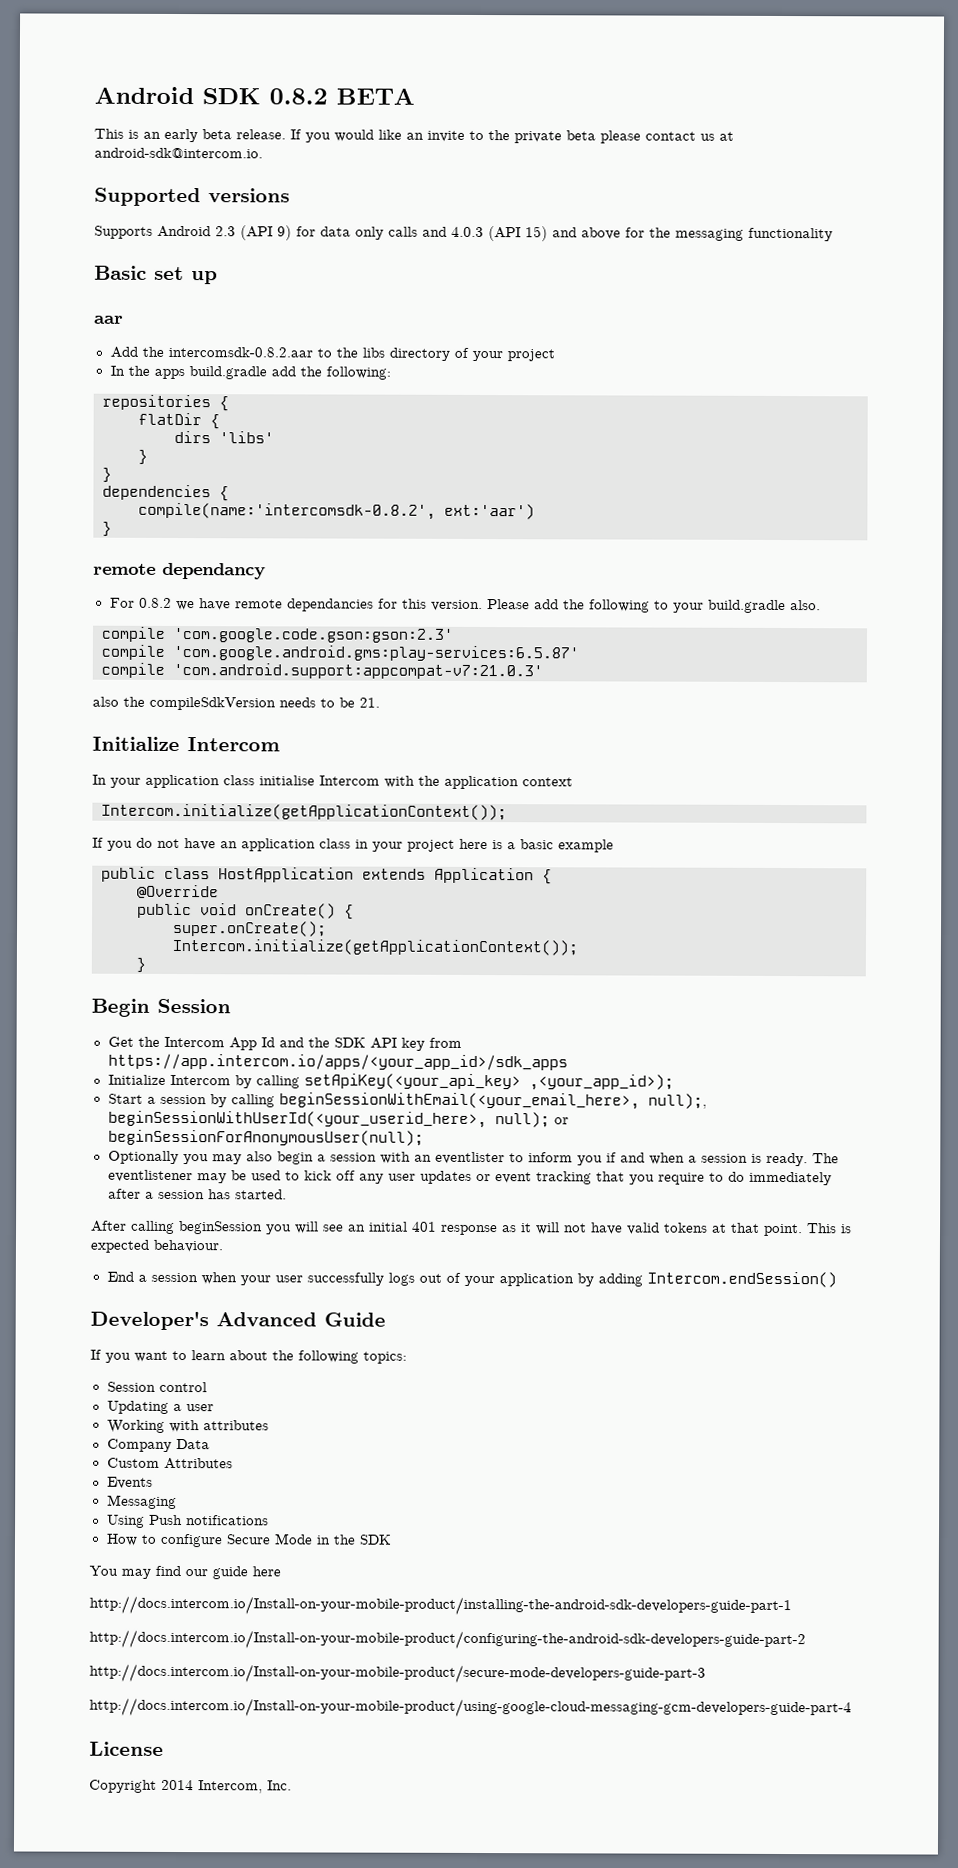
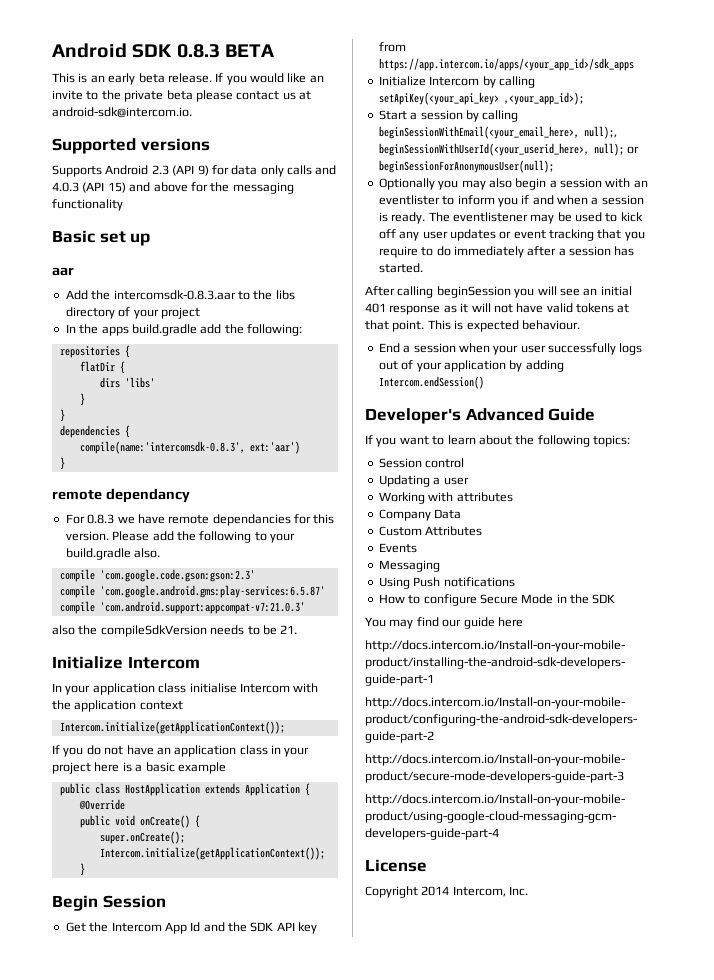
[269,88,328,105] 0.8.2 -> [176,44,220,58] 0.8.3
[167,346,313,358] intercomsdk-0.8.2.aar -> [113,290,236,300] intercomsdk-0.8.3.aar
[138,502,436,520] compile(name:'intercomsdk-0.8.2', -> [79,441,245,454] compile(name:'intercomsdk-0.8.3',
[138,597,172,608] 0.8.2 -> [87,514,115,524] 0.8.3

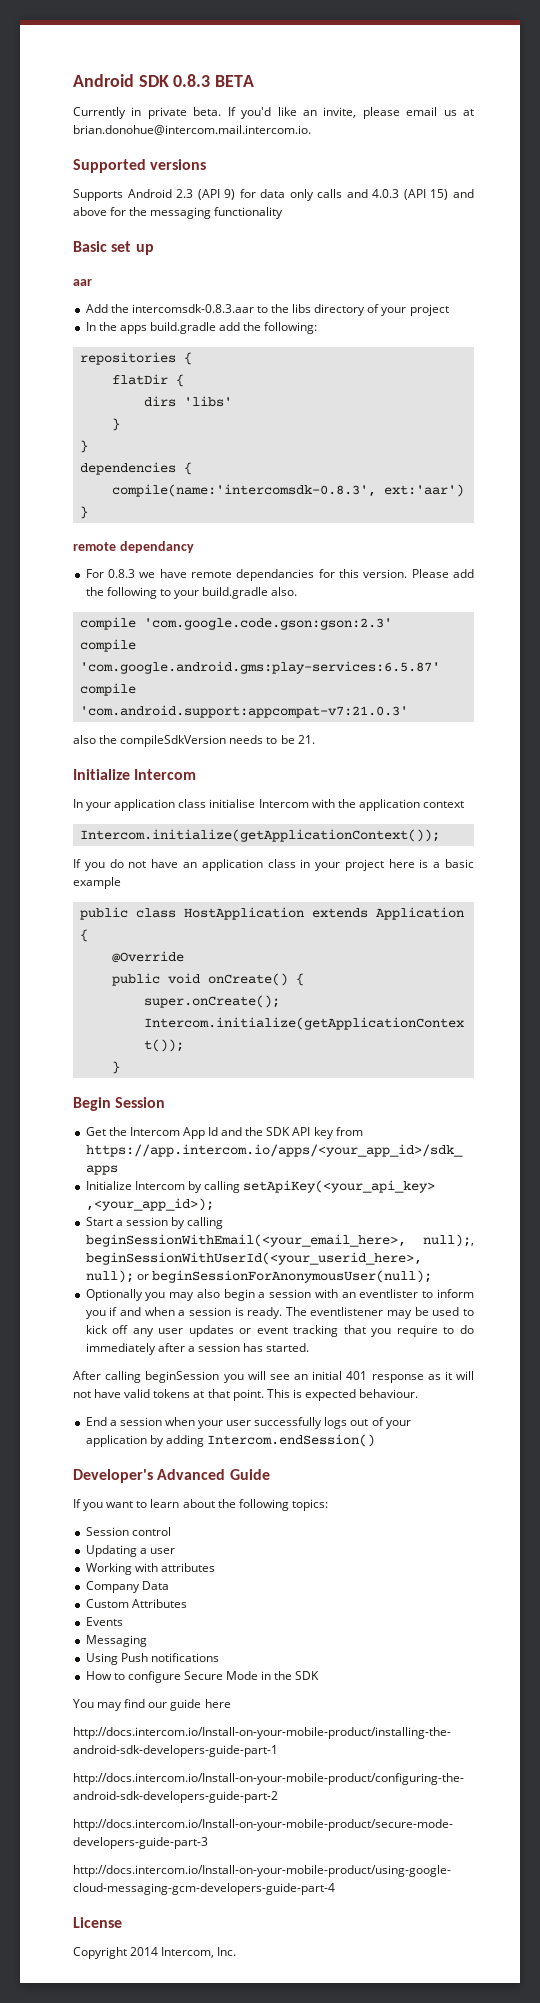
[52,73,324,85] [52,90,280,102] This is an early beta release. If you would like an invite to the private beta please contact -> [73,107,438,119] Currently in private beta. If you'd like an invite, please email
[52,107,192,118] android-sdk@intercom.io. -> [73,125,311,135] brian.donohue@intercom.mail.intercom.io.

